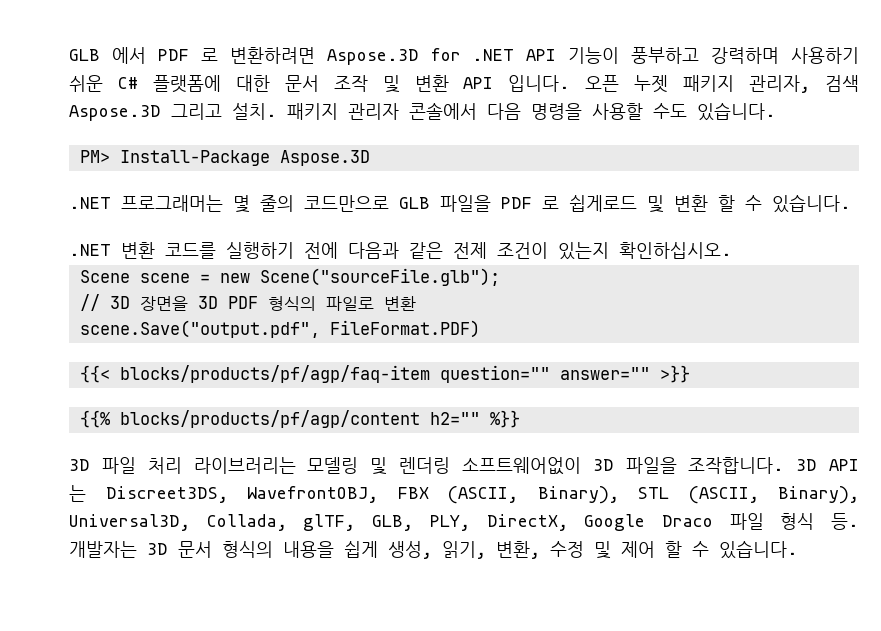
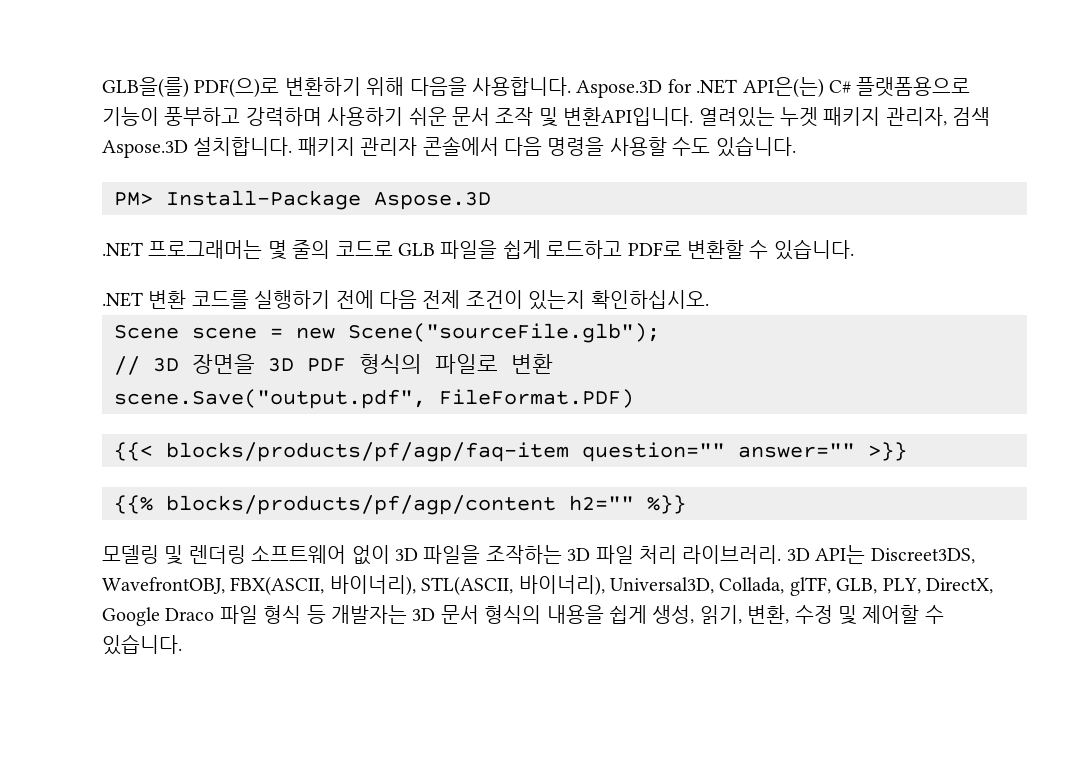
[69,47,557,65] GLB 에서 PDF 로 변환하려면 Aspose.3D for .NET API -> [102,77,971,98] GLB을(를) PDF(으)로 변환하기 위해 다음을 사용합니다. Aspose.3D for .NET API은(는) C# 플랫폼용으로
[117,75,669,93] C# 플랫폼에 대한 문서 조작 및 변환 API 입니다. 오픈 누젯 -> [452,107,818,127] 문서 조작 및 변환API입니다. 열려있는 누겟
[171,103,277,120] 그리고 설치. -> [193,137,293,156] 설치합니다.
[304,195,389,212] 코드만으로 -> [335,241,393,256] 코드로
[501,195,735,213] PDF 로 쉽게로드 및 변환 할 -> [502,240,744,259] 쉽게 로드하고 PDF로 변환할
[348,242,443,259] 다음과 같은 -> [379,290,417,309] 다음
[69,457,860,475] [69,485,859,504] 3D 파일 처리 라이브러리는 모델링 및 렌더링 소프트웨어없이 3D 파일을 조작합니다. 3D API 는 Discreet3DS, WavefrontOBJ, FBX (ASCII, Binary), STL (ASCII, Binary), -> [102,545,975,565] [102,575,605,596] 모델링 및 렌더링 소프트웨어 없이 3D 파일을 조작하는 3D 파일 처리 라이브러리. 3D API는 Discreet3DS, WavefrontOBJ, FBX(ASCII, 바이너리), STL(ASCII, 바이너리),
[831,513,860,530] 등. -> [306,605,326,624] 등
[621,541,682,558] 제어 할 -> [862,605,920,624] 제어할

